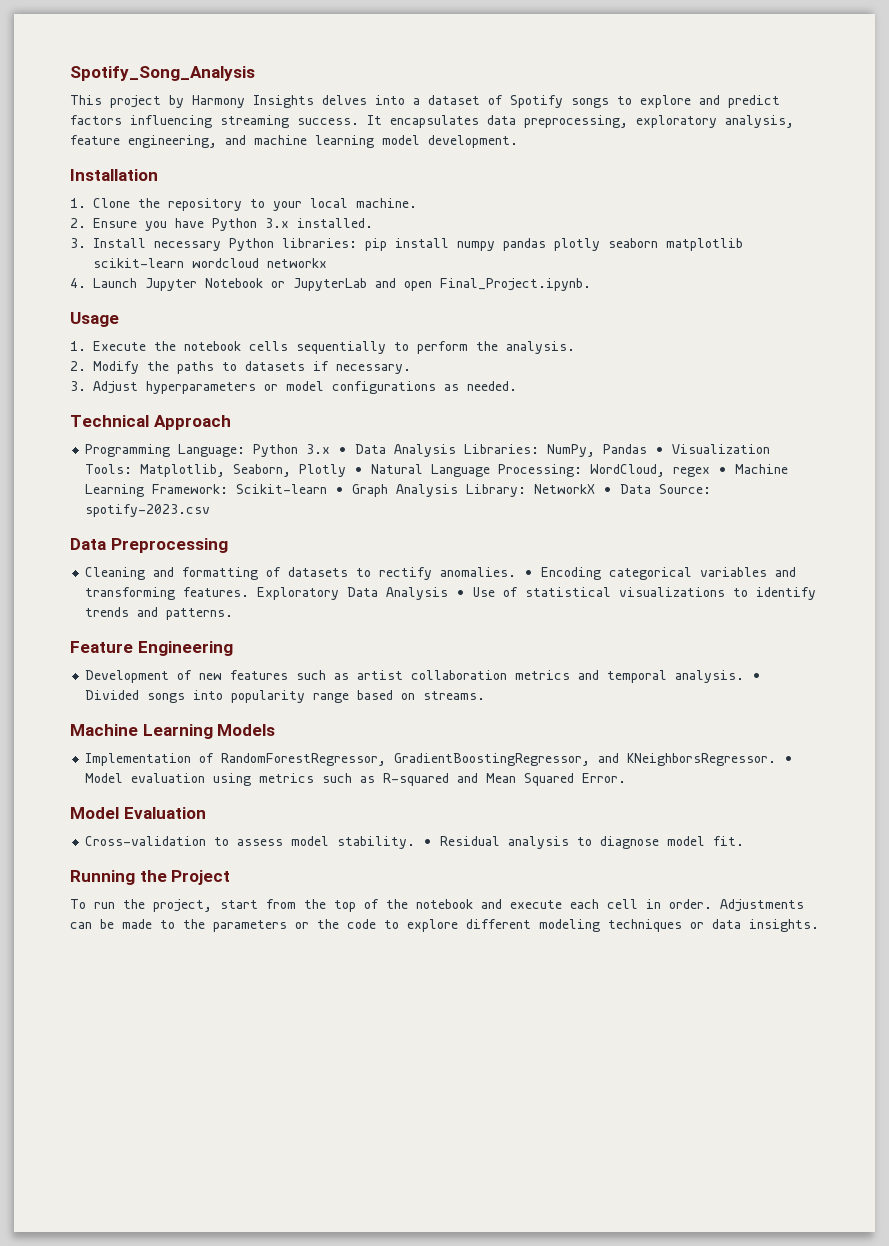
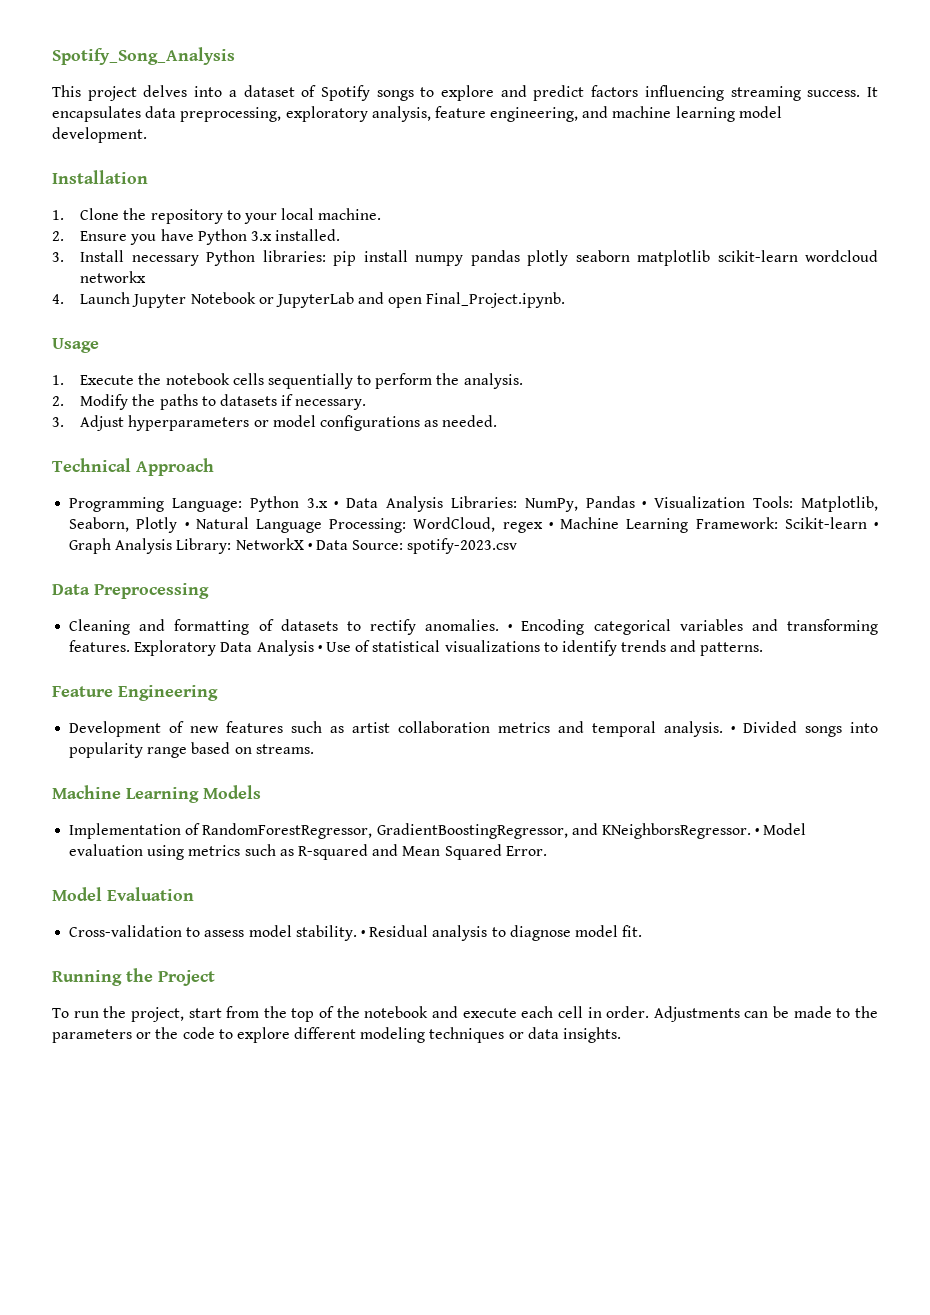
[169,95,314,108] by Harmony Insights -> (137, 93) none

